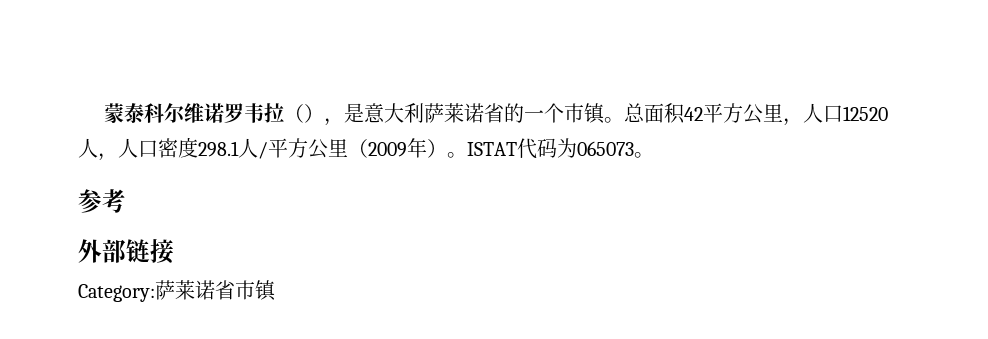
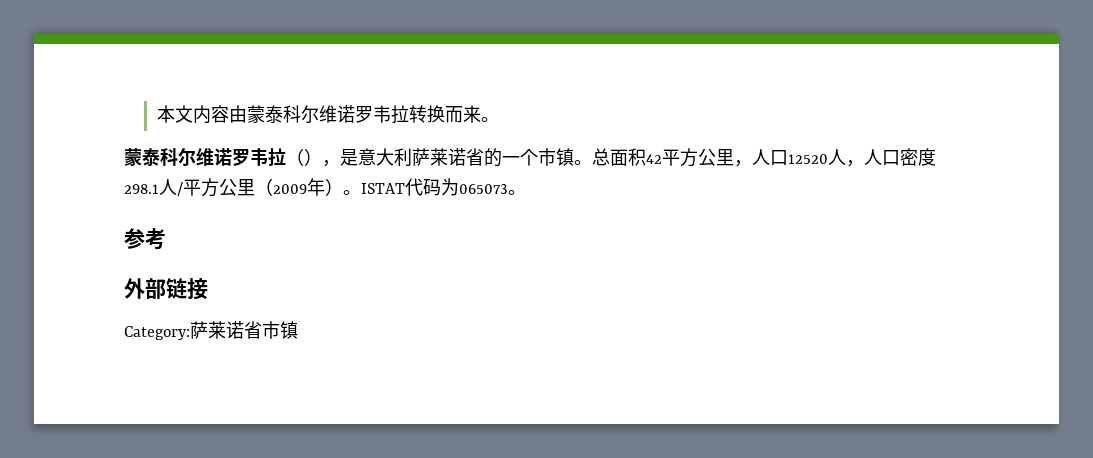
(104, 113) none -> [157,105,500,124] 本文内容由蒙泰科尔维诺罗韦拉转换而来。 //

